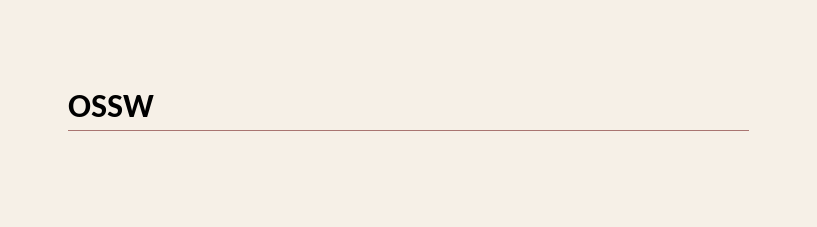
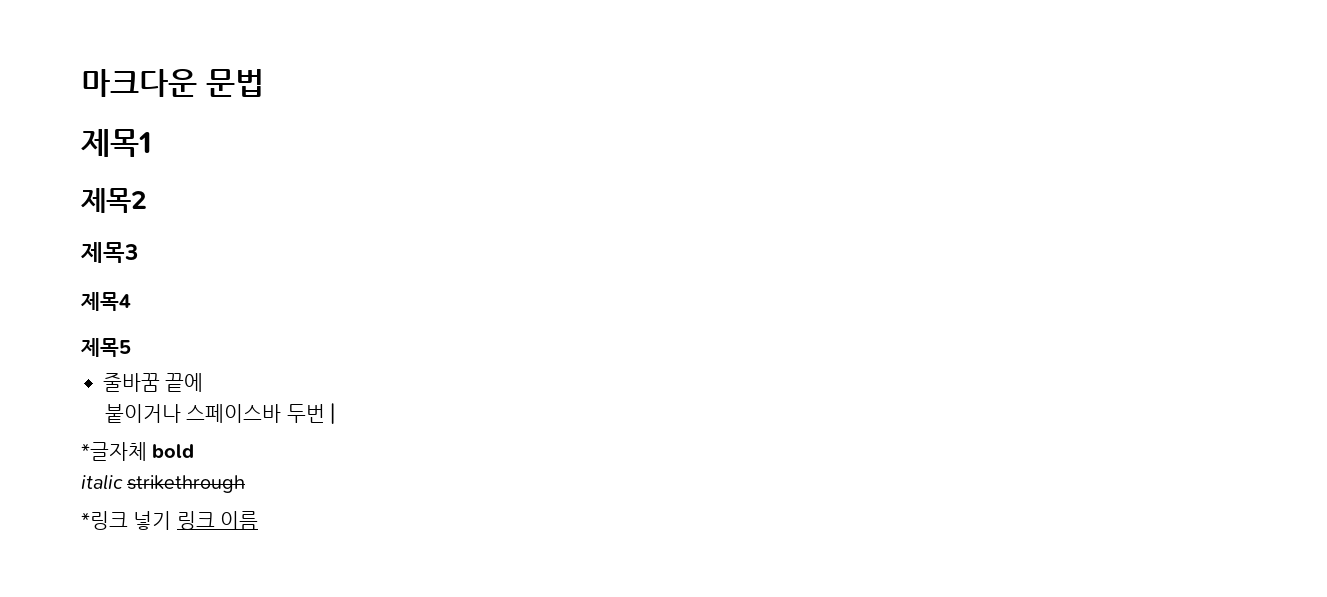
[68,95,154,117] OSSW -> [81,69,264,97] [81,129,152,157] [81,188,147,213] [81,242,138,263] [81,292,131,311] [81,338,131,357] [103,373,204,392] [105,403,336,424] [81,442,195,461] [81,474,246,493] [81,511,259,530] 마크다운 문법 // 제목1 // 제목2 // 제목3 // 제목4 // 제목5 // 줄바꿈 끝에 // 붙이거나 스페이스바 두번 | // *글자체 bold // italic strikethrough // *링크 넣기 링크 이름

